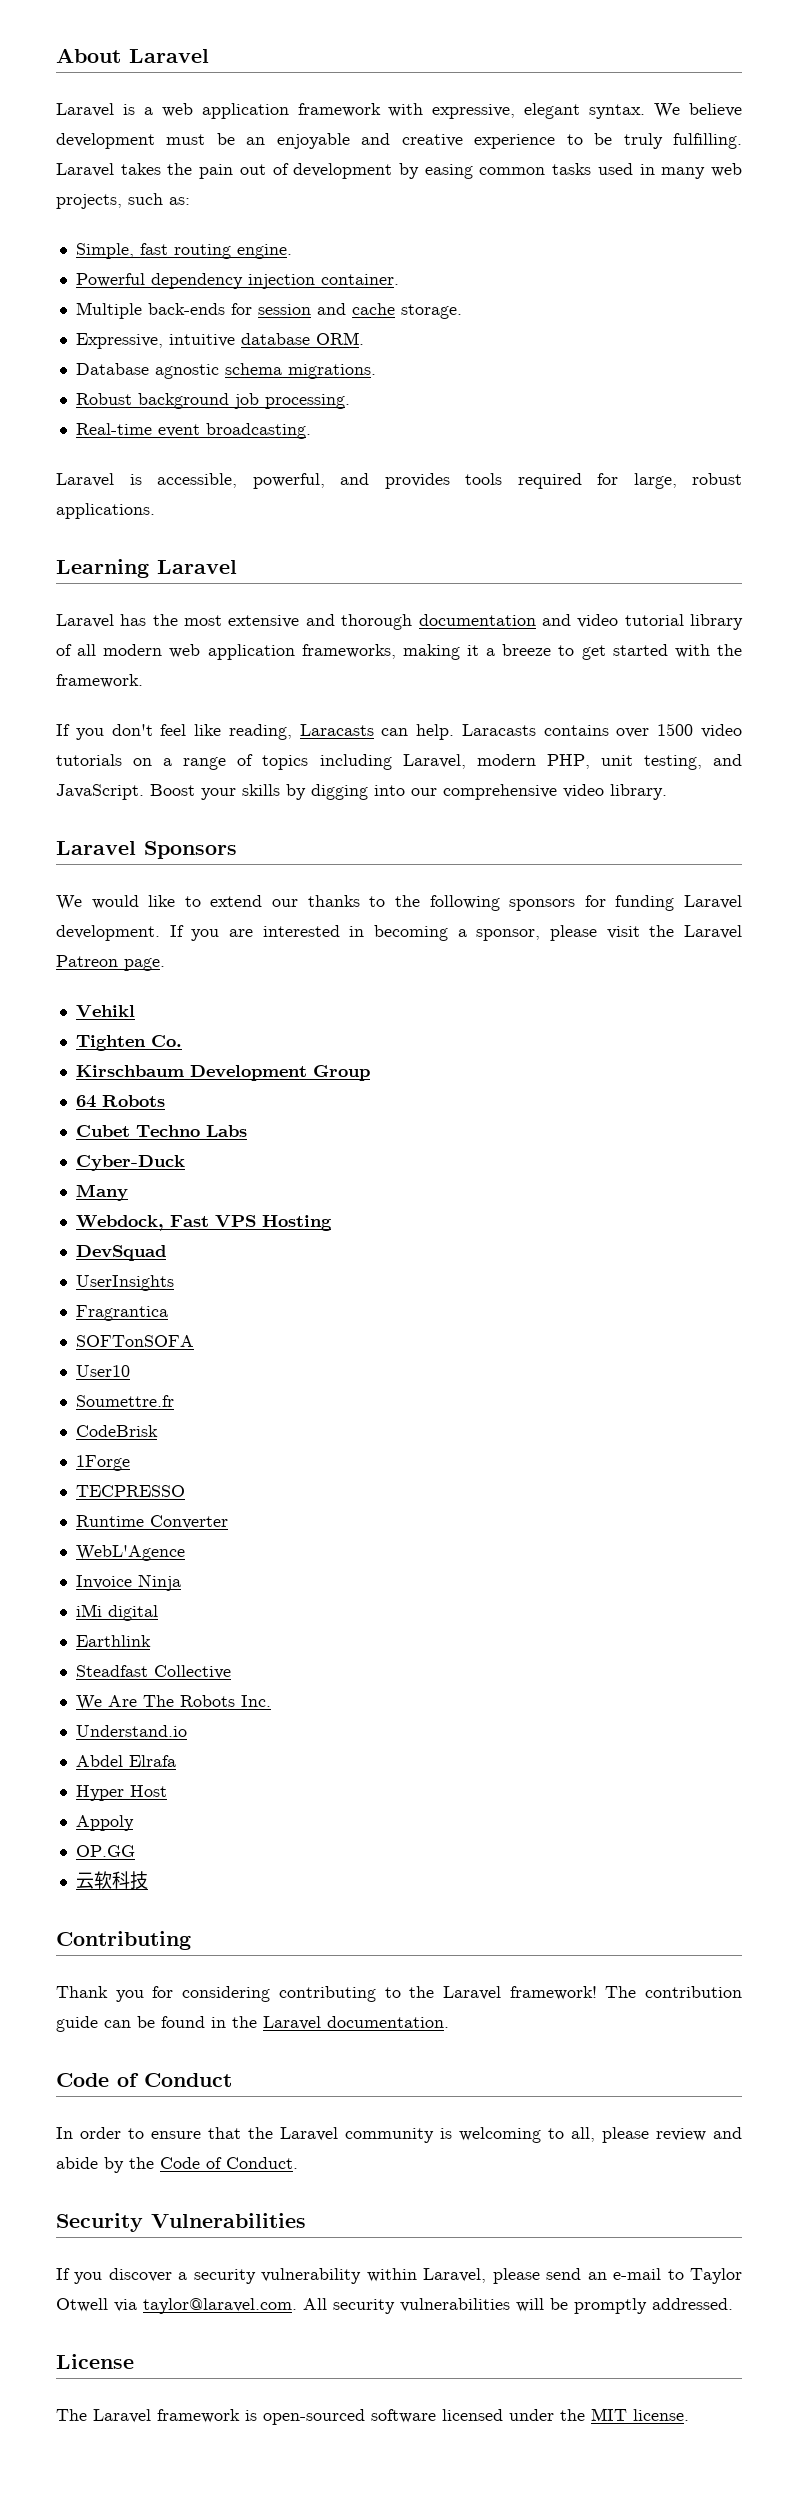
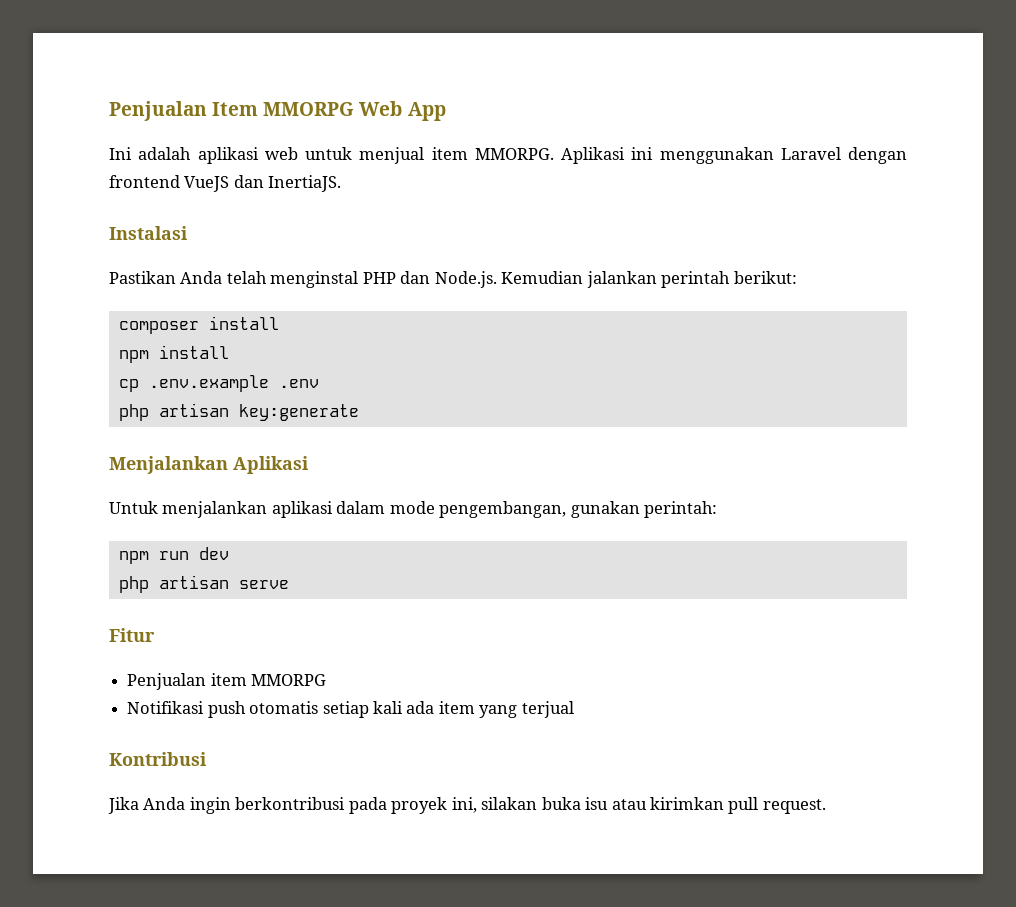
[56,48,209,63] [56,103,742,119] [56,133,742,149] [56,163,742,179] [56,193,190,209] [75,243,292,259] [75,273,399,289] [75,302,462,319] [75,332,364,349] [75,363,376,379] [75,393,350,409] [75,423,311,439] [56,473,742,489] [56,503,155,519] [56,559,237,578] [56,614,744,630] [56,644,742,660] [56,674,143,688] [56,723,742,740] [56,754,743,770] [56,784,667,800] [56,841,237,859] [56,895,743,911] [56,925,742,941] [56,955,165,971] [75,1005,135,1017] [75,1035,182,1051] [75,1065,370,1081] [75,1095,165,1108] [75,1125,247,1137] [75,1155,185,1171] [75,1184,128,1201] [75,1215,332,1231] [75,1245,166,1261] [75,1275,174,1291] [75,1305,168,1321] [75,1335,194,1347] [75,1365,130,1377] [75,1395,174,1407] [75,1425,158,1437] [75,1455,130,1471] [75,1485,185,1497] [75,1515,228,1529] [75,1545,185,1561] [75,1574,181,1591] [75,1604,158,1621] [75,1635,151,1647] [75,1665,231,1679] [75,1695,271,1710] [75,1725,187,1737] [75,1755,176,1767] [75,1785,167,1801] [75,1815,134,1831] [75,1845,135,1857] [75,1871,148,1890] [56,1931,191,1950] [56,1986,742,2002] [56,2016,449,2032] [56,2073,232,2087] [56,2127,742,2143] [56,2157,298,2173] [56,2213,306,2232] [56,2268,742,2284] [56,2298,733,2314] [56,2354,134,2369] [56,2408,689,2425] About Laravel // Laravel is a web application framework with expressive, elegant syntax. We believe development must be an enjoyable and creative experience to be truly fulfilling. Laravel takes the pain out of development by easing common tasks used in many web projects, such as: // Simple, fast routing engine. // Powerful dependency injection container. // Multiple back-ends for session and cache storage. // Expressive, intuitive database ORM. // Database agnostic schema migrations. // Robust background job processing. // Real-time event broadcasting. // Laravel is accessible, powerful, and provides tools required for large, robust applications. // Learning Laravel // Laravel has the most extensive and thorough documentation and video tutorial library of all modern web application frameworks, making it a breeze to get started with the framework. // If you don't feel like reading, Laracasts can help. Laracasts contains over 1500 video tutorials on a range of topics including Laravel, modern PHP, unit testing, and JavaScript. Boost your skills by digging into our comprehensive video library. // Laravel Sponsors // We would like to extend our thanks to the following sponsors for funding Laravel development. If you are interested in becoming a sponsor, please visit the Laravel Patreon page. // Vehikl // Tighten Co. // Kirschbaum Development Group // 64 Robots // Cubet Techno Labs // Cyber-Duck // Many // Webdock, Fast VPS Hosting // DevSquad // UserInsights // Fragrantica // SOFTonSOFA // User10 // Soumettre.fr // CodeBrisk // 1Forge // TECPRESSO // Runtime Converter // WebL'Agence // Invoice Ninja // iMi digital // Earthlink // Steadfast Collective // We Are The Robots Inc. // Understand.io // Abdel Elrafa // Hyper Host // Appoly // OP.GG // 云软科技 // Contributing // Thank you for considering contributing to the Laravel framework! The contribution guide can be found in the Laravel documentation. // Code of Conduct // In order to ensure that the Laravel community is welcoming to all, please review and abide by the Code of Conduct. // Security Vulnerabilities // If you discover a security vulnerability within Laravel, please send an e-mail to Taylor Otwell via taylor@laravel.com. All security vulnerabilities will be promptly addressed. // License // The Laravel framework is open-sourced software licensed under the MIT license. -> [109,101,446,121] [109,147,907,164] [109,175,342,192] [109,226,188,240] [109,271,797,288] [118,316,279,334] [118,345,229,363] [118,375,319,392] [118,403,359,421] [109,456,309,474] [109,501,718,518] [118,547,229,564] [118,575,289,593] [109,628,155,642] [127,673,327,690] [127,701,574,718] [109,752,207,766] [108,797,826,814] Penjualan Item MMORPG Web App // Ini adalah aplikasi web untuk menjual item MMORPG. Aplikasi ini menggunakan Laravel dengan frontend VueJS dan InertiaJS. // Instalasi // Pastikan Anda telah menginstal PHP dan Node.js. Kemudian jalankan perintah berikut: // composer install // npm install // cp .env.example .env // php artisan key:generate // Menjalankan Aplikasi // Untuk menjalankan aplikasi dalam mode pengembangan, gunakan perintah: // npm run dev // php artisan serve // Fitur // Penjualan item MMORPG // Notifikasi push otomatis setiap kali ada item yang terjual // Kontribusi // Jika Anda ingin berkontribusi pada proyek ini, silakan buka isu atau kirimkan pull request.

